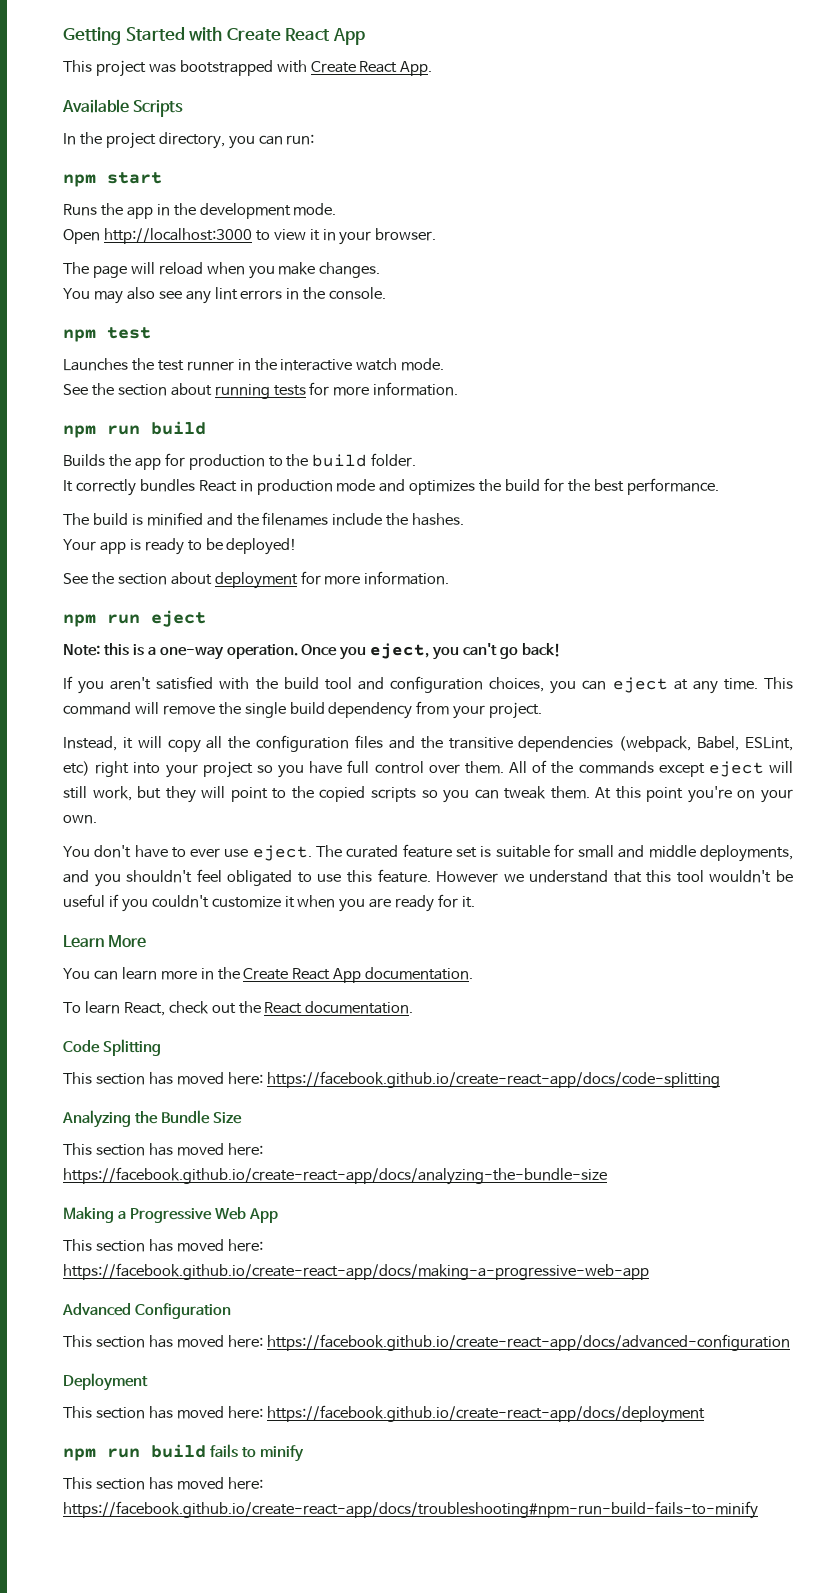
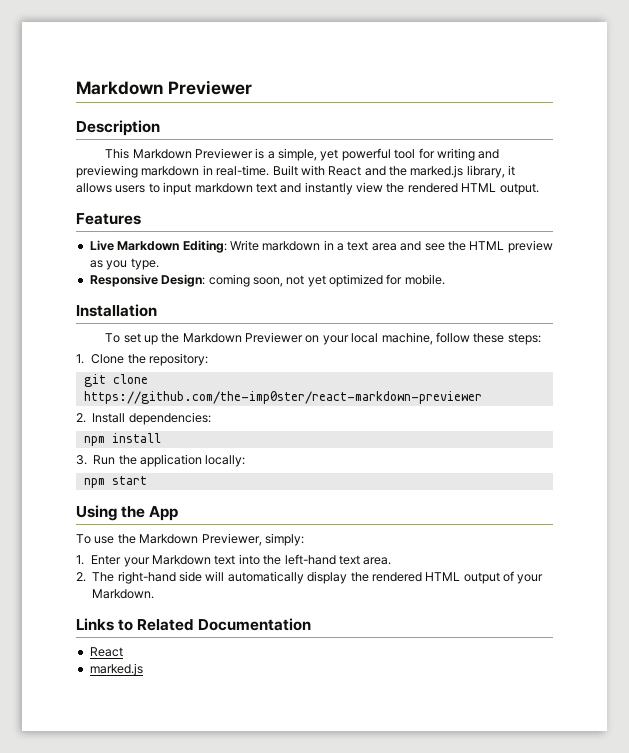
[63,27,365,45] [63,60,433,77] [62,99,184,117] [63,132,315,149] [63,172,162,187] [63,203,337,219] [63,228,437,245] [63,262,381,279] [63,287,387,304] [63,327,151,342] [63,358,445,371] [63,382,459,399] [63,421,206,438] [63,453,417,470] [63,478,719,496] [63,512,465,526] [63,538,298,555] [63,571,450,589] [63,610,206,627] [63,643,561,660] [63,676,794,694] [63,701,543,719] [63,735,793,753] [63,760,793,778] [63,786,793,803] [63,815,97,824] [63,844,794,862] [63,869,793,887] [63,894,476,912] [63,935,147,948] [63,967,474,983] [63,1001,414,1016] [63,1039,162,1056] [63,1071,720,1088] [62,1110,243,1128] [63,1143,263,1156] [63,1167,607,1185] [63,1207,279,1223] [63,1239,263,1252] [63,1263,649,1280] [62,1303,232,1319] [63,1334,790,1351] [63,1373,148,1391] [63,1405,705,1423] [63,1444,305,1462] [63,1477,263,1490] [63,1501,758,1519] Getting Started with Create React App // This project was bootstrapped with Create React App. // Available Scripts // In the project directory, you can run: // npm start // Runs the app in the development mode. // Open http://localhost:3000 to view it in your browser. // The page will reload when you make changes. // You may also see any lint errors in the console. // npm test // Launches the test runner in the interactive watch mode. // See the section about running tests for more information. // npm run build // Builds the app for production to the build folder. // It correctly bundles React in production mode and optimizes the build for the best performance. // The build is minified and the filenames include the hashes. // Your app is ready to be deployed! // See the section about deployment for more information. // npm run eject // Note: this is a one-way operation. Once you eject, you can't go back! // If you aren't satisfied with the build tool and configuration choices, you can eject at any time. This command will remove the single build dependency from your project. // Instead, it will copy all the configuration files and the transitive dependencies (webpack, Babel, ESLint, etc) right into your project so you have full control over them. All of the commands except eject will still work, but they will point to the copied scripts so you can tweak them. At this point you're on your own. // You don't have to ever use eject. The curated feature set is suitable for small and middle deployments, and you shouldn't feel obligated to use this feature. However we understand that this tool wouldn't be useful if you couldn't customize it when you are ready for it. // Learn More // You can learn more in the Create React App documentation. // To learn React, check out the React documentation. // Code Splitting // This section has moved here: https://facebook.github.io/create-react-app/docs/code-splitting // Analyzing the Bundle Size // This section has moved here: https://facebook.github.io/create-react-app/docs/analyzing-the-bundle-size // Making a Progressive Web App // This section has moved here: https://facebook.github.io/create-react-app/docs/making-a-progressive-web-app // Advanced Configuration // This section has moved here: https://facebook.github.io/create-react-app/docs/advanced-configuration // Deployment // This section has moved here: https://facebook.github.io/create-react-app/docs/deployment // npm run build fails to minify // This section has moved here: https://facebook.github.io/create-react-app/docs/troubleshooting#npm-run-build-fails-to-minify -> [76,80,252,95] [76,120,160,136] [105,148,500,161] [76,165,516,178] [76,182,539,195] [76,213,141,225] [89,240,553,253] [89,258,159,270] [89,274,445,287] [76,304,157,317] [105,332,541,345] [76,353,209,366] [83,374,148,387] [83,391,482,404] [76,412,211,425] [83,433,161,446] [76,454,246,467] [83,476,147,488] [76,505,179,521] [76,533,304,546] [76,554,392,567] [76,571,544,584] [92,589,155,599] [76,618,311,631] [89,647,123,657] [89,663,143,676] Markdown Previewer // Description // This Markdown Previewer is a simple, yet powerful tool for writing and previewing markdown in real-time. Built with React and the marked.js library, it allows users to input markdown text and instantly view the rendered HTML output. // Features // Live Markdown Editing: Write markdown in a text area and see the HTML preview as you type. // Responsive Design: coming soon, not yet optimized for mobile. // Installation // To set up the Markdown Previewer on your local machine, follow these steps: // 1. Clone the repository: // git clone https://github.com/the-imp0ster/react-markdown-previewer // 2. Install dependencies: // npm install // 3. Run the application locally: // npm start // Using the App // To use the Markdown Previewer, simply: // 1. Enter your Markdown text into the left-hand text area. // 2. The right-hand side will automatically display the rendered HTML output of your Markdown. // Links to Related Documentation // React // marked.js

